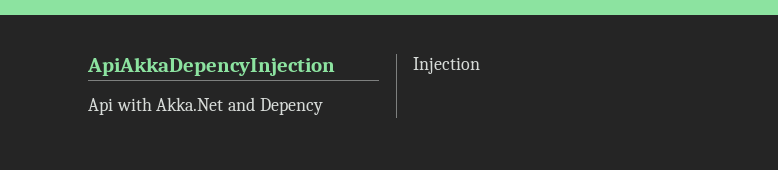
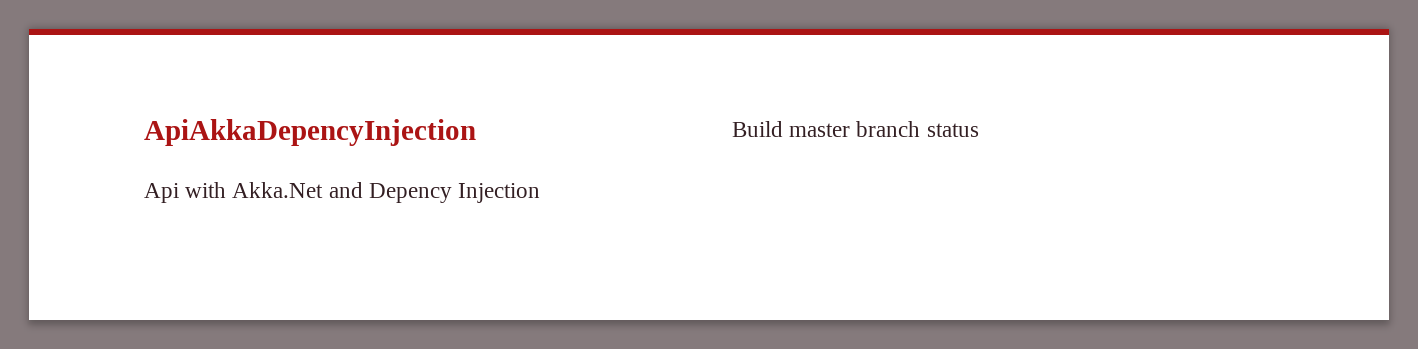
(480, 65) none -> [732,121,979,137] // Build master branch status

